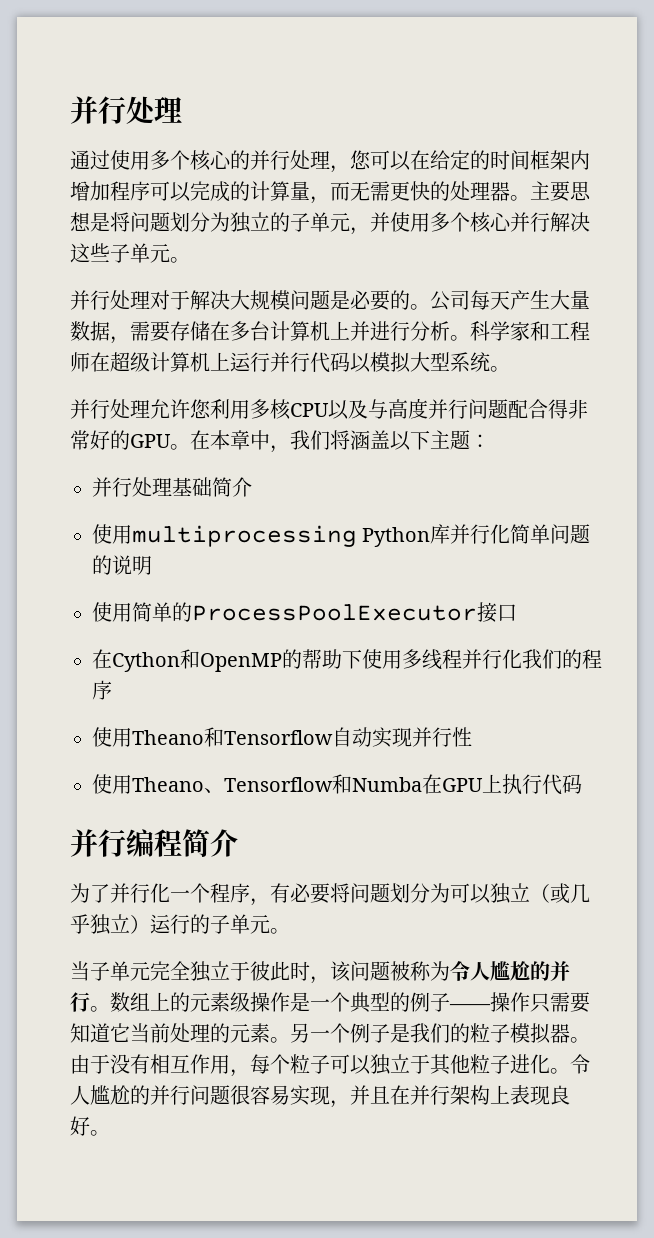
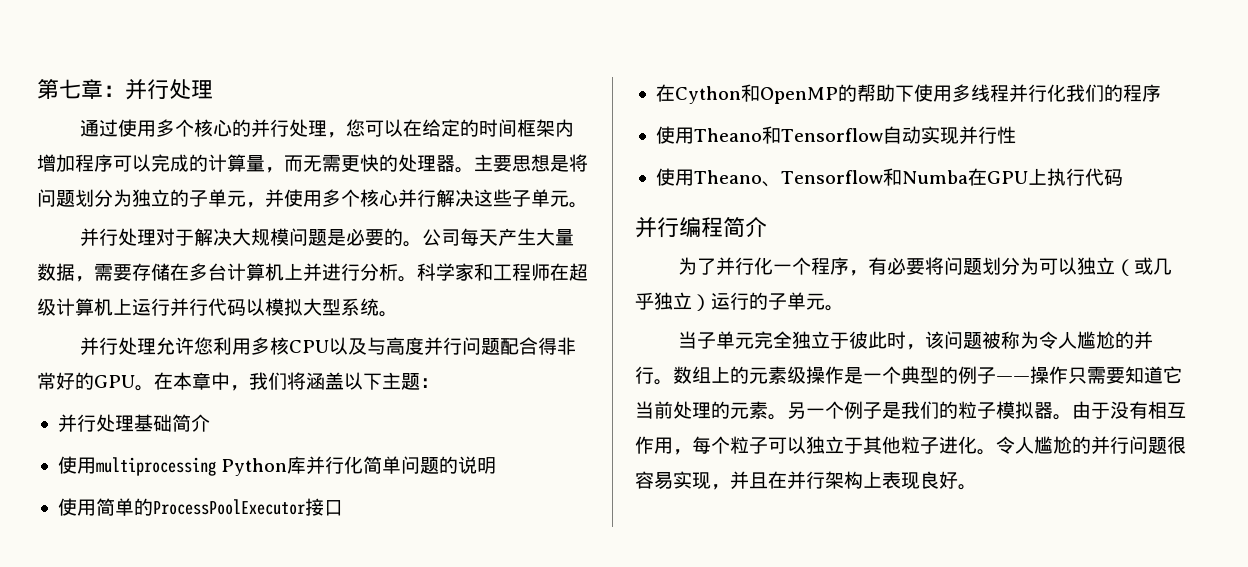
(70, 110) none -> [37,79,125,99] 第七章：

